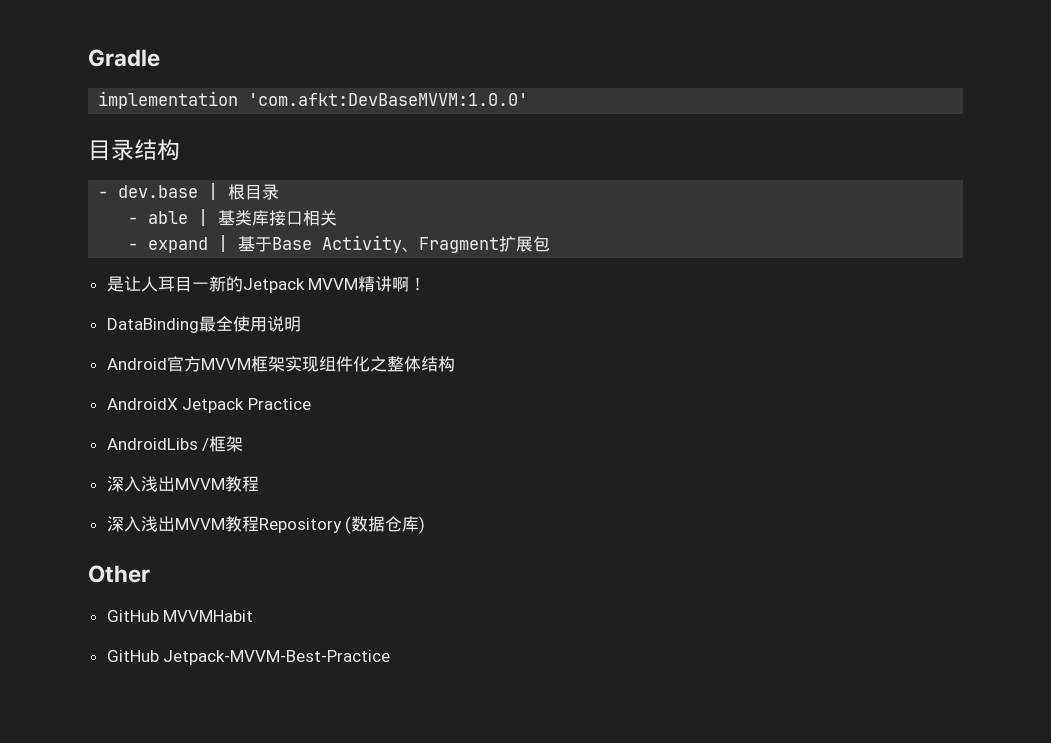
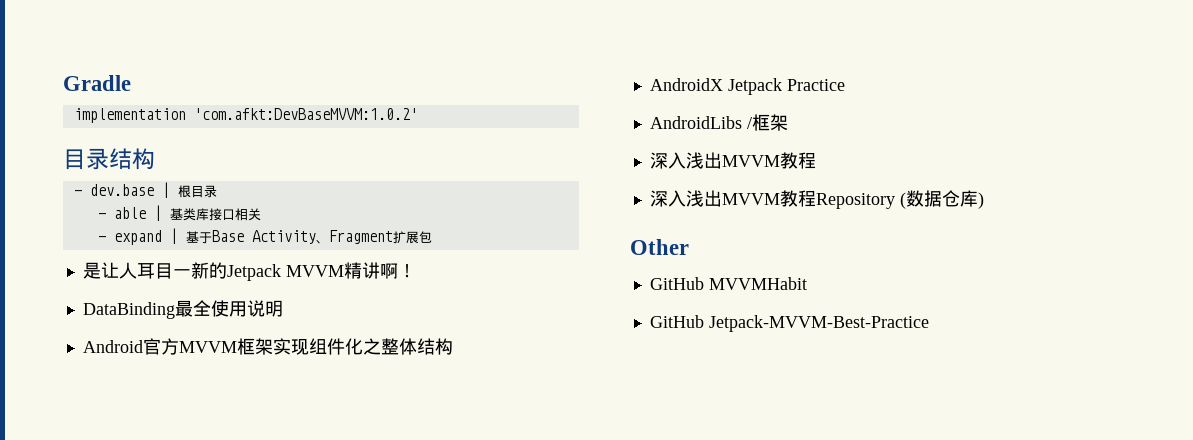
[248,93,529,106] 'com.afkt:DevBaseMVVM:1.0.0' -> [193,108,418,120] 'com.afkt:DevBaseMVVM:1.0.2'

